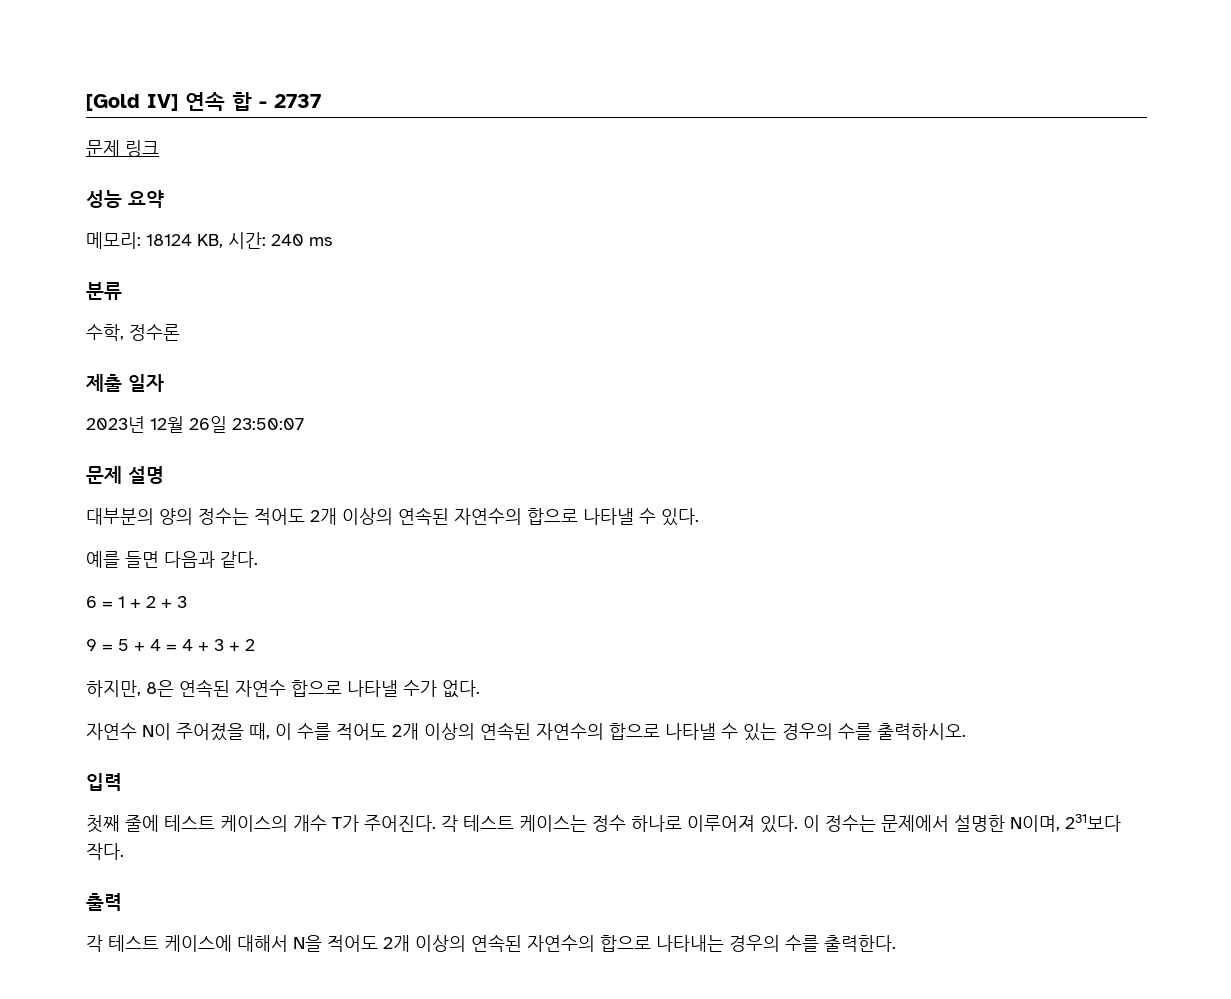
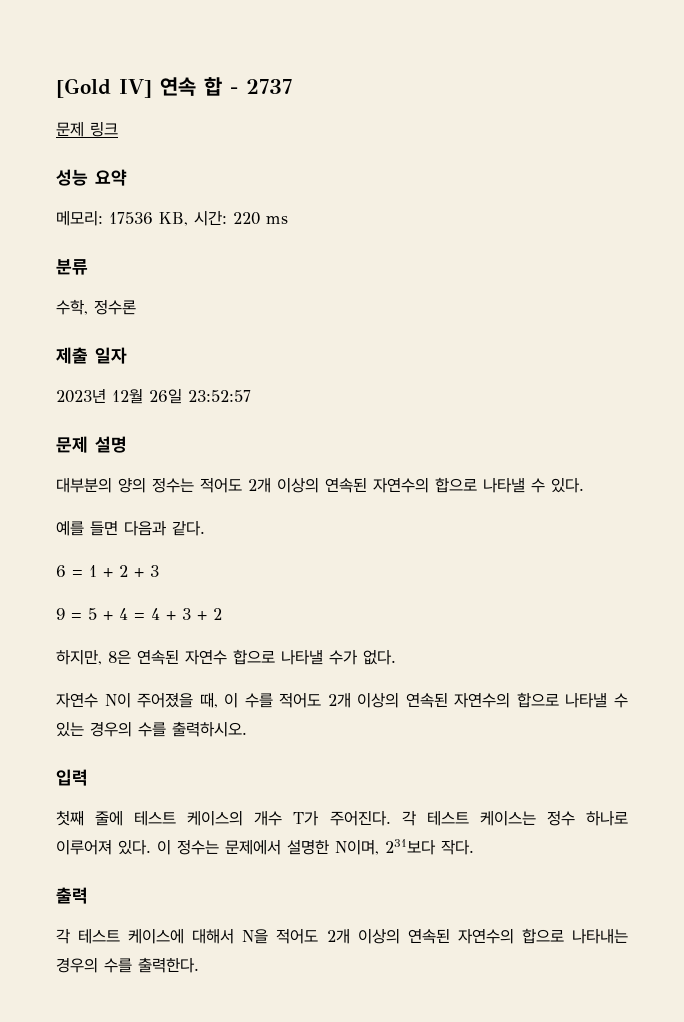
[146,234,192,246] 18124 -> [109,212,153,224] 17536
[271,234,304,246] 240 -> [233,212,260,225] 220
[232,418,304,430] 23:50:07 -> [188,390,251,402] 23:52:57

